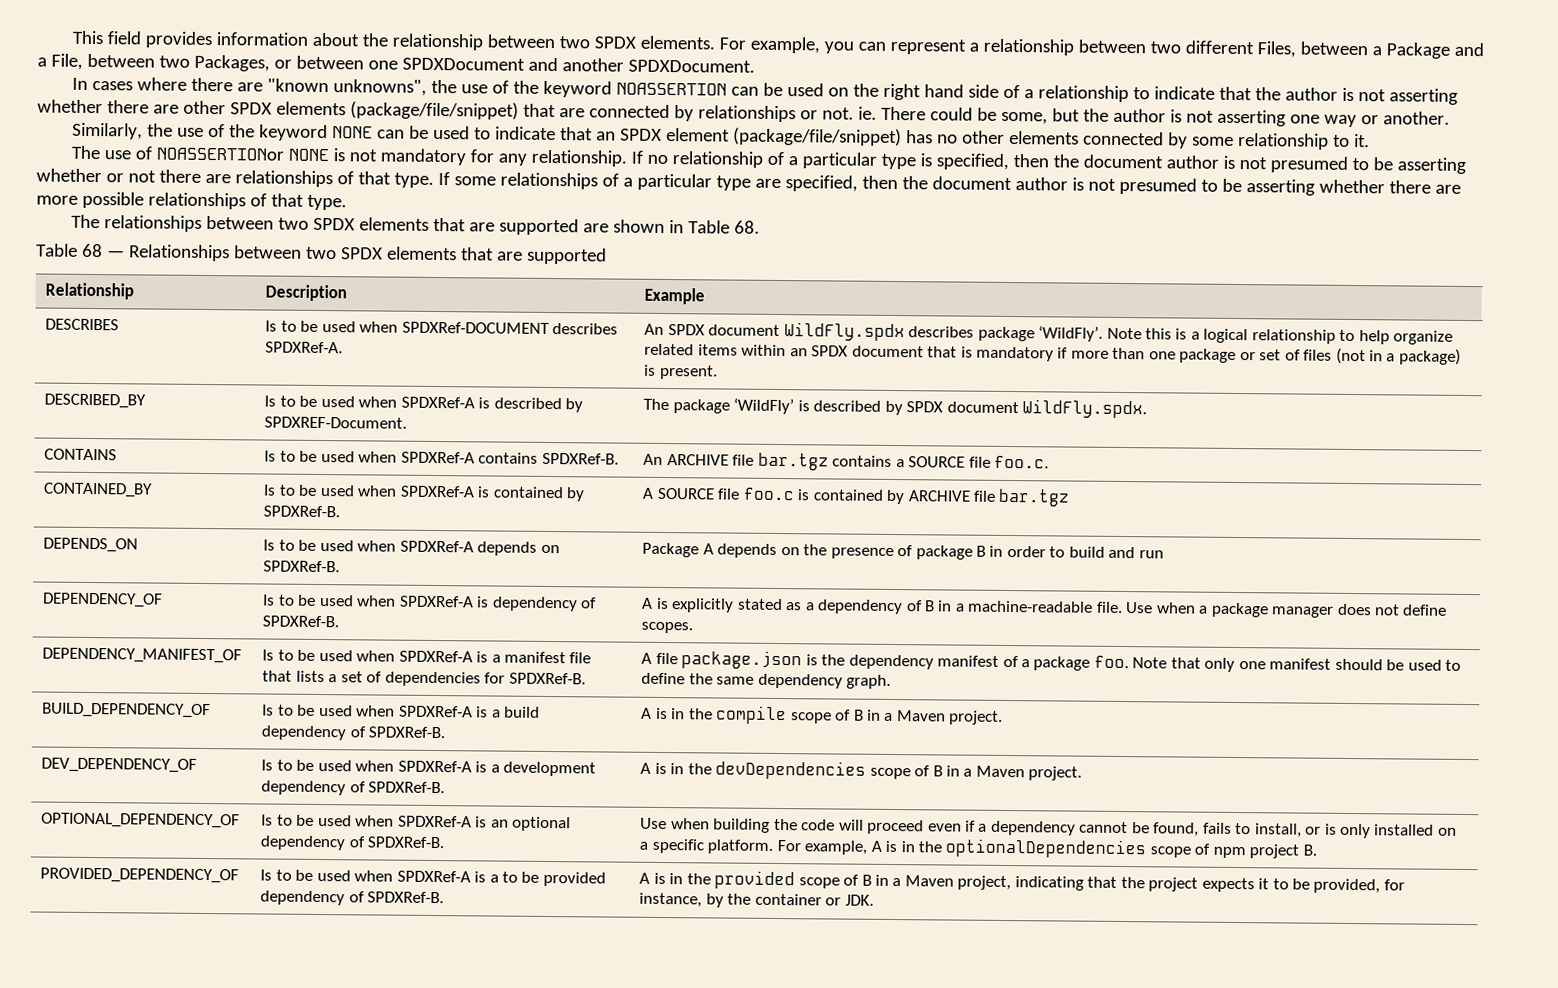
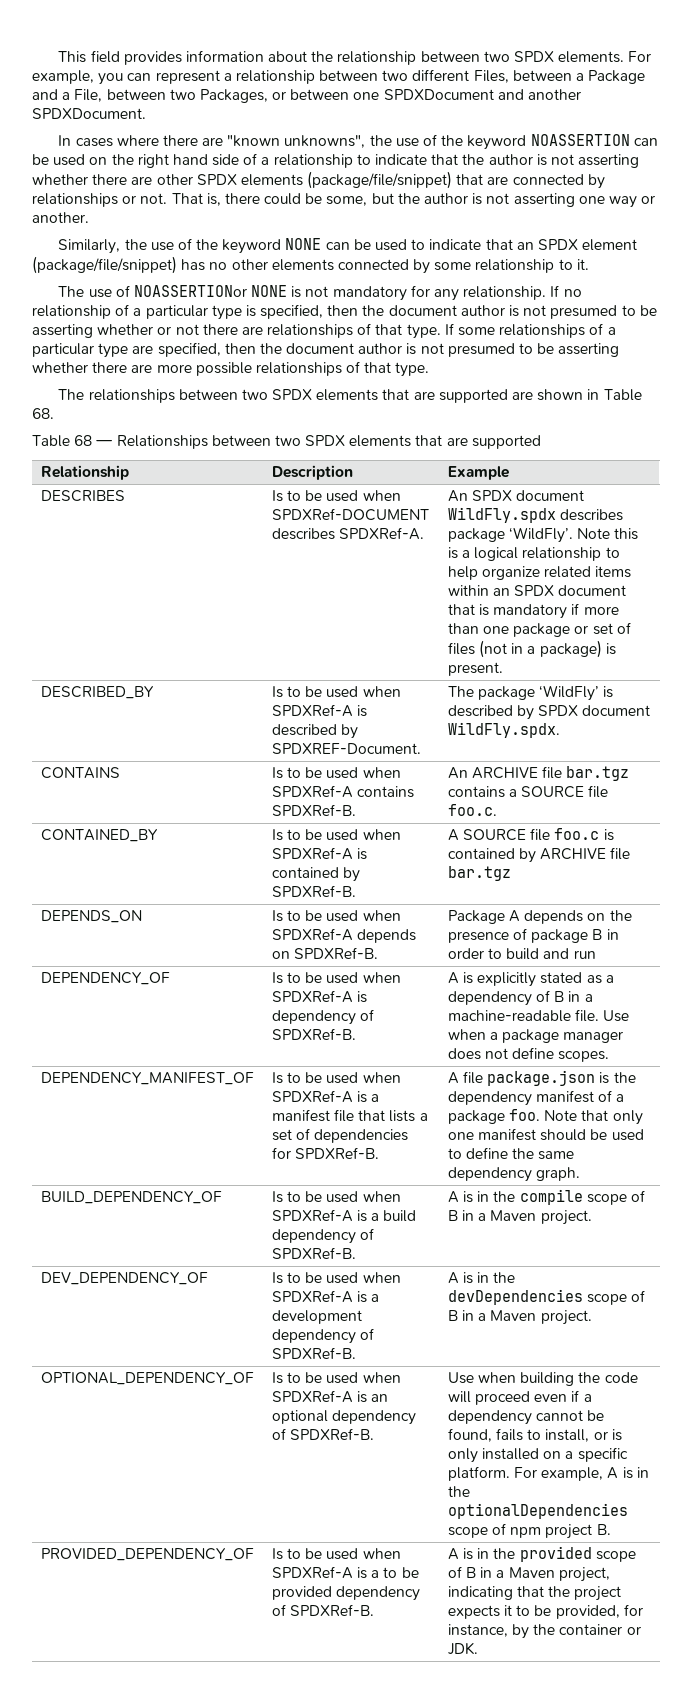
[857,106,926,121] ie. There -> [171,193,260,206] That is, there

